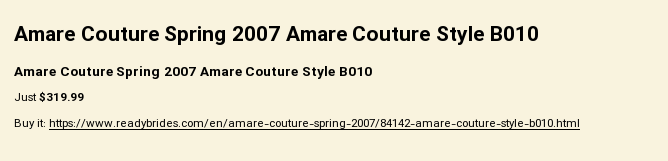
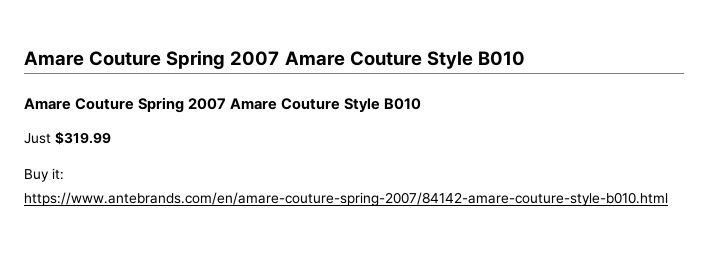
[49,119,581,129] https://www.readybrides.com/en/amare-couture-spring-2007/84142-amare-couture-style-b010.html -> [24,192,668,206] https://www.antebrands.com/en/amare-couture-spring-2007/84142-amare-couture-style-b010.html

